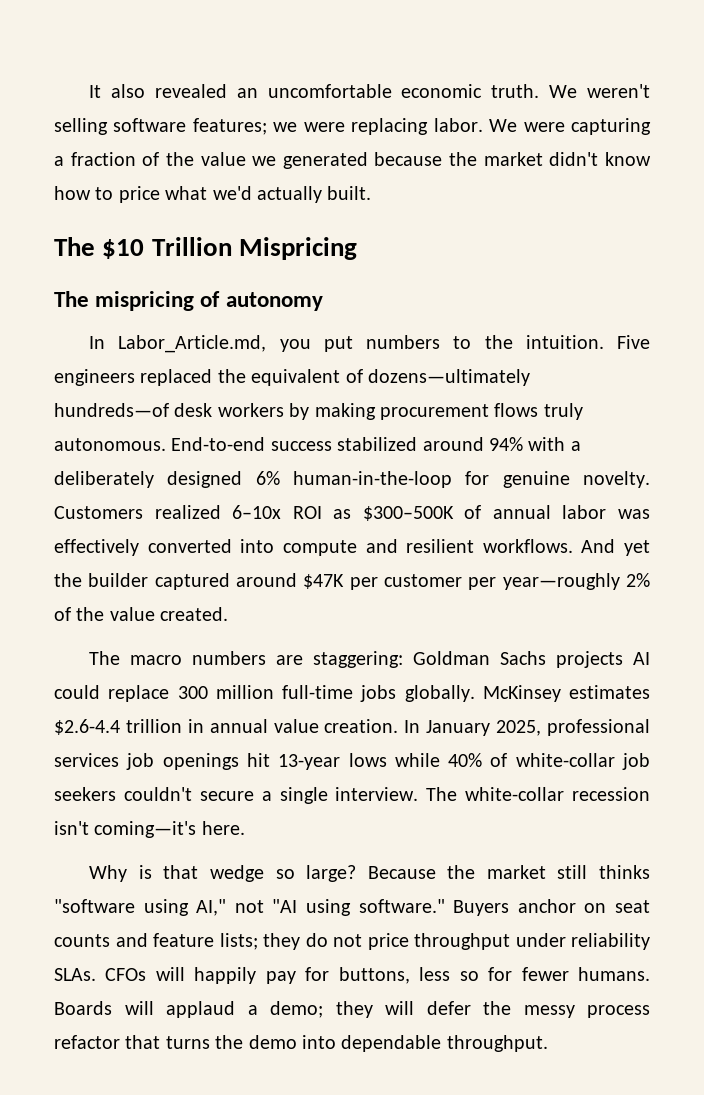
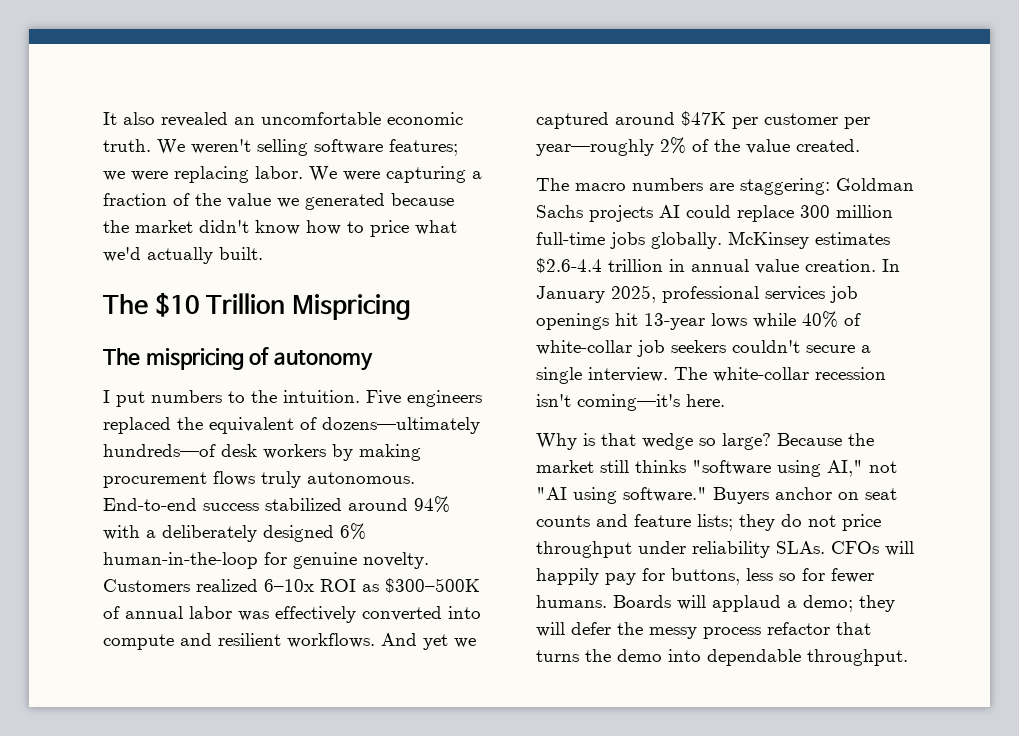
[89,335,311,353] In Labor_Article.md, you -> [103,390,110,403] I
[54,573,149,587] the builder -> [454,638,476,648] we

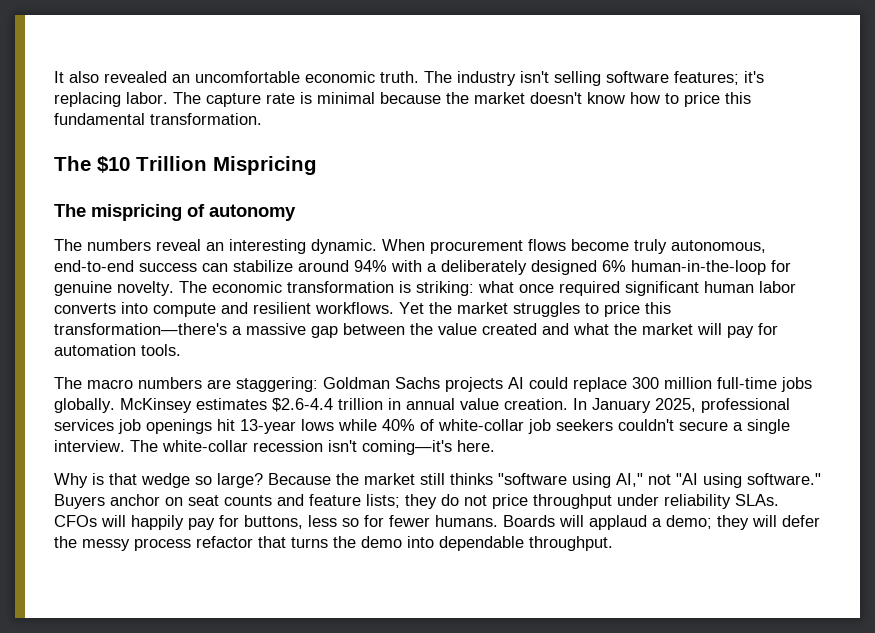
[157,139,458,156] [103,166,482,183] [103,193,385,210] We weren't selling software features; we were replacing labor. We were capturing a fraction of the value we generated -> [424,71,764,86] [54,92,375,107] The industry isn't selling software features; it's replacing labor. The capture rate is minimal
[199,220,249,233] didn't -> [530,92,582,104] doesn't
[415,220,457,235] [103,247,263,264] what we'd actually built. -> [725,92,751,104] [54,113,262,125] this fundamental transformation.
[103,390,482,407] [103,417,480,434] [103,444,421,461] [103,471,415,488] [103,498,342,511] I put numbers to the intuition. Five engineers replaced the equivalent of dozens—ultimately hundreds—of desk workers by making procurement flows truly autonomous. End-to-end success stabilized -> [54,239,766,254] [54,260,293,272] The numbers reveal an interesting dynamic. When procurement flows become truly autonomous, end-to-end success can stabilize
[103,578,480,593] [103,606,442,623] Customers realized 6–10x ROI as $300–500K of annual labor was effectively converted -> [179,281,796,296] [54,303,116,314] The economic transformation is striking: what once required significant human labor converts
[381,633,476,650] [536,111,870,129] [536,137,860,156] And yet we captured around $47K per customer per year—roughly 2% of the value created. -> [399,302,671,317] [54,323,778,338] [54,344,181,356] Yet the market struggles to price this transformation—there's a massive gap between the value created and what the market will pay for automation tools.

